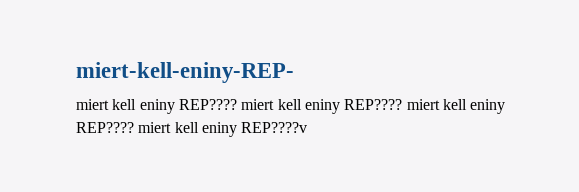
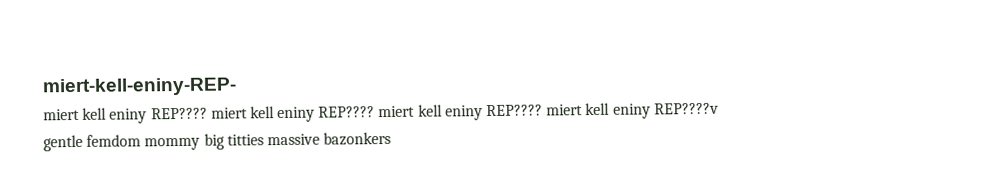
(308, 127) none -> [43,131,392,152] // gentle femdom mommy big titties massive bazonkers

